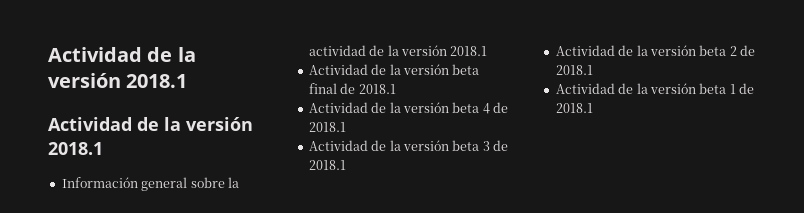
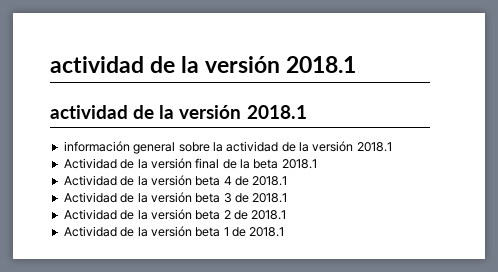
[48,47,196,62] [48,73,188,88] [48,117,253,131] [48,142,103,155] [61,177,138,188] Actividad de la versión 2018.1 // Actividad de la versión 2018.1 // Información -> [50,56,357,73] [50,105,307,119] [63,141,130,152] actividad de la versión 2018.1 // actividad de la versión 2018.1 // información
[452,64,480,75] beta -> (192, 163) none
(356, 88) none -> [240,159,279,169] la beta

